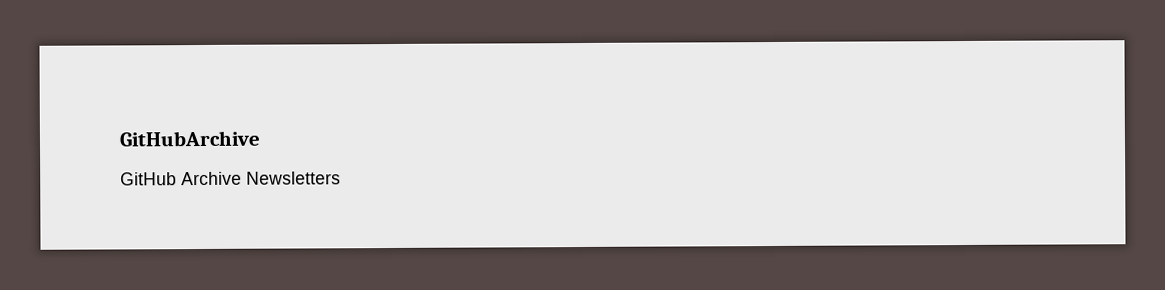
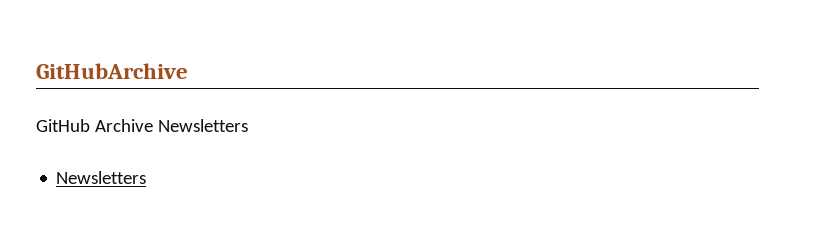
(341, 178) none -> [56,171,147,184] // Newsletters

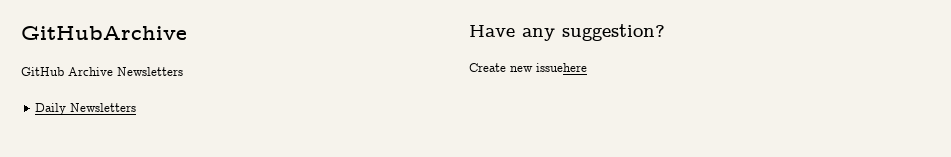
[56,171,147,184] Newsletters -> [35,103,137,115] [469,24,665,41] [469,63,587,72] Daily Newsletters // Have any suggestion? // Create new issuehere

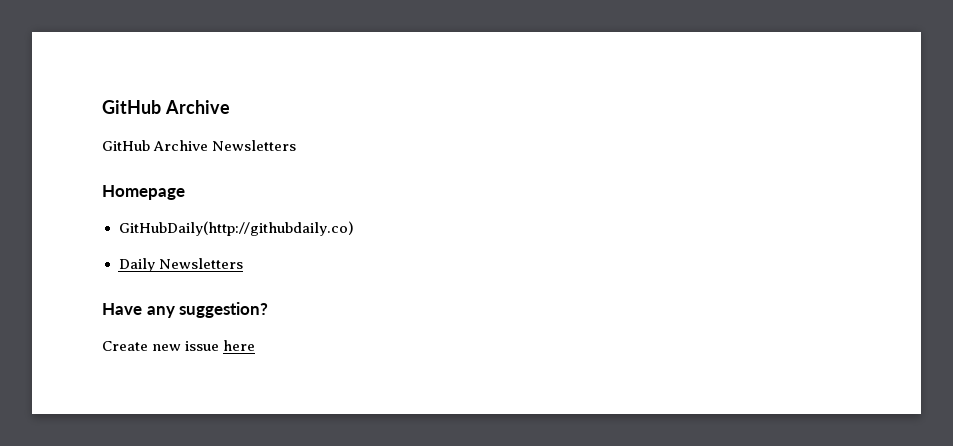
[21,26,187,40] GitHubArchive -> [102,100,230,114] GitHub Archive
(183, 71) none -> [102,185,185,200] [118,221,355,236] // Homepage // GitHubDaily(http://githubdaily.co)
[536,63,587,72] issuehere -> [185,340,256,351] issue here

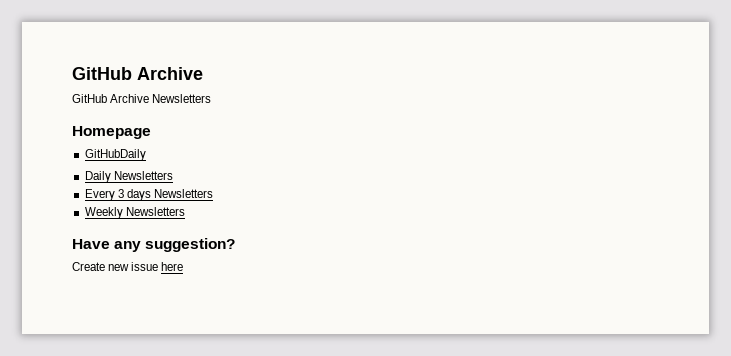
[118,221,355,236] GitHubDaily(http://githubdaily.co) -> [84,149,146,161] GitHubDaily
(243, 263) none -> [84,189,213,201] [84,207,185,219] // Every 3 days Newsletters // Weekly Newsletters

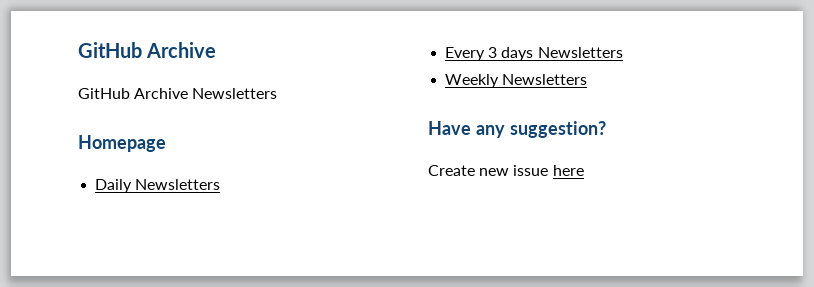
[84,149,146,161] // GitHubDaily -> (166, 143) none

